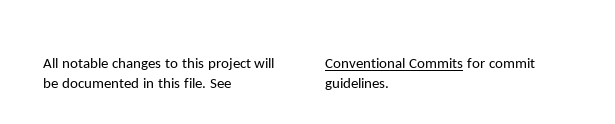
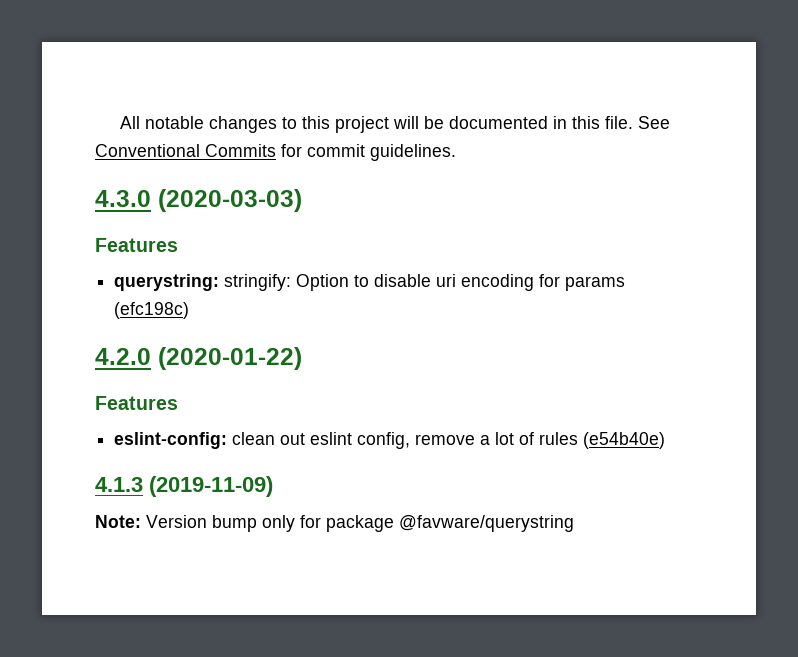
(389, 84) none -> [95,189,302,212] [95,238,178,252] [114,274,626,291] [114,302,190,319] [95,347,302,370] [95,396,178,410] [114,432,666,449] [95,476,273,497] [95,515,574,532] // 4.3.0 (2020-03-03) // Features // querystring: stringify: Option to disable uri encoding for params (efc198c) // 4.2.0 (2020-01-22) // Features // eslint-config: clean out eslint config, remove a lot of rules (e54b40e) // 4.1.3 (2019-11-09) // Note: Version bump only for package @favware/querystring

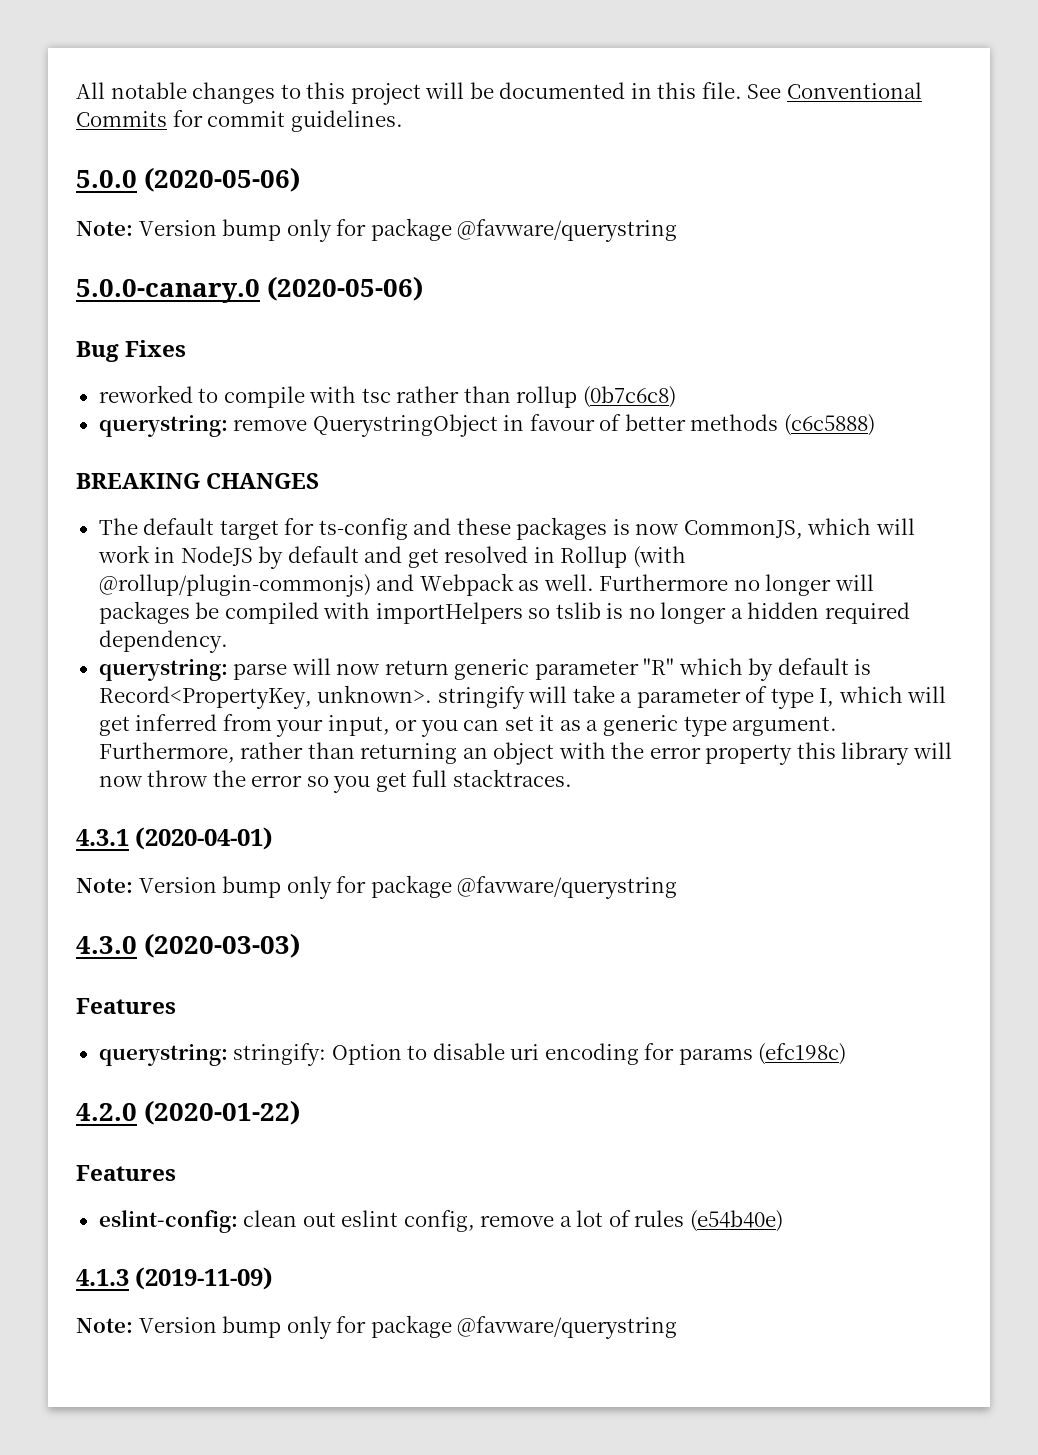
(456, 152) none -> [76,167,301,192] [76,218,678,242] [76,276,424,303] [76,340,187,362] [98,385,676,408] [98,414,875,437] [76,473,320,489] [98,517,915,540] [97,545,686,569] [98,573,874,597] [98,601,910,624] [98,630,228,653] [98,658,872,681] [98,685,947,709] [98,714,838,737] [98,742,952,765] [98,769,572,793] [76,827,274,850] [76,875,678,899] // 5.0.0 (2020-05-06) // Note: Version bump only for package @favware/querystring // 5.0.0-canary.0 (2020-05-06) // Bug Fixes // reworked to compile with tsc rather than rollup (0b7c6c8) // querystring: remove QuerystringObject in favour of better methods (c6c5888) // BREAKING CHANGES // The default target for ts-config and these packages is now CommonJS, which will work in NodeJS by default and get resolved in Rollup (with @rollup/plugin-commonjs) and Webpack as well. Furthermore no longer will packages be compiled with importHelpers so tslib is no longer a hidden required dependency. // querystring: parse will now return generic parameter "R" which by default is Record<PropertyKey, unknown>. stringify will take a parameter of type I, which will get inferred from your input, or you can set it as a generic type argument. Furthermore, rather than returning an object with the error property this library will now throw the error so you get full stacktraces. // 4.3.1 (2020-04-01) // Note: Version bump only for package @favware/querystring

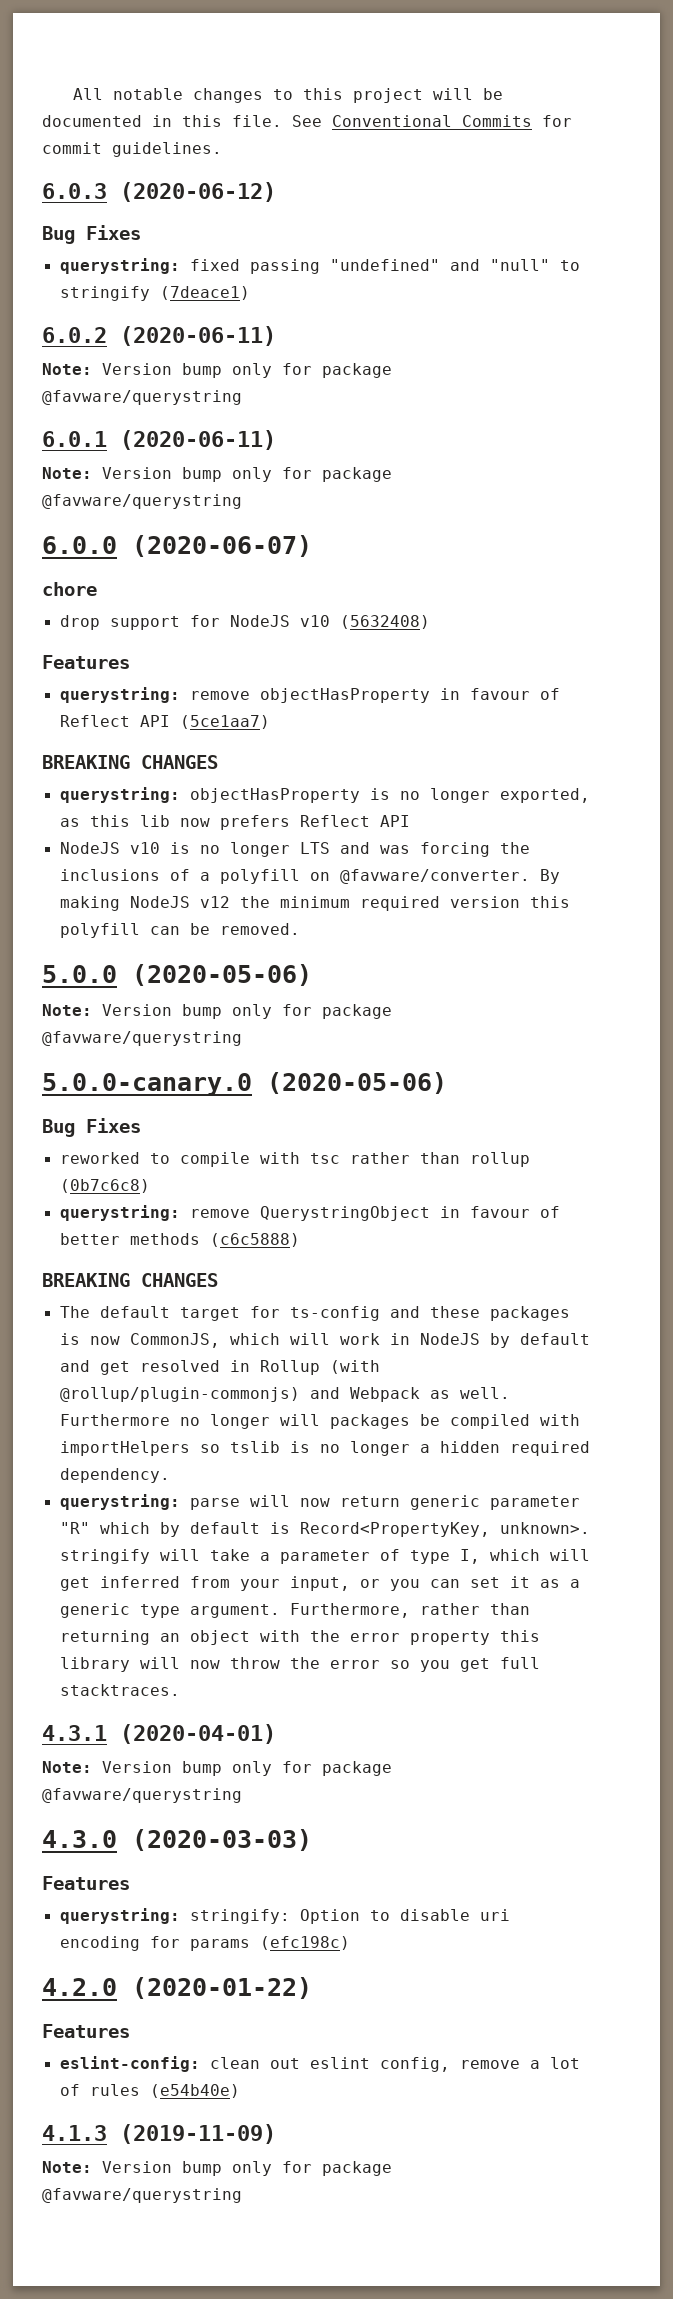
(403, 121) none -> [42,182,276,202] [42,225,141,244] [59,258,580,274] [59,286,250,301] [42,326,276,346] [42,363,392,378] [42,390,242,405] [42,430,276,450] [42,467,392,482] [42,494,242,509] [42,535,312,557] [42,582,97,596] [59,615,430,630] [42,655,130,669] [59,687,560,703] [59,715,270,729] [42,755,218,769] [59,787,590,803] [59,815,410,830] [59,842,530,857] [59,869,560,884] [59,896,570,911] [59,923,300,938] // 6.0.3 (2020-06-12) // Bug Fixes // querystring: fixed passing "undefined" and "null" to stringify (7deace1) // 6.0.2 (2020-06-11) // Note: Version bump only for package @favware/querystring // 6.0.1 (2020-06-11) // Note: Version bump only for package @favware/querystring // 6.0.0 (2020-06-07) // chore // drop support for NodeJS v10 (5632408) // Features // querystring: remove objectHasProperty in favour of Reflect API (5ce1aa7) // BREAKING CHANGES // querystring: objectHasProperty is no longer exported, as this lib now prefers Reflect API // NodeJS v10 is no longer LTS and was forcing the inclusions of a polyfill on @favware/converter. By making NodeJS v12 the minimum required version this polyfill can be removed.

